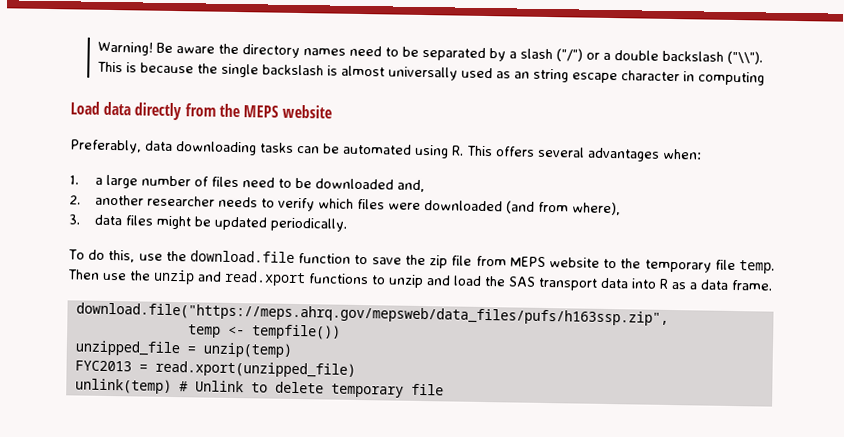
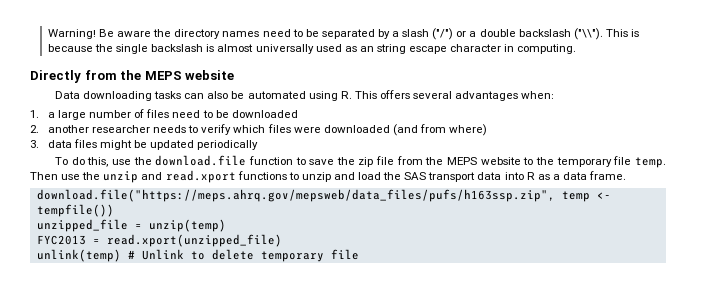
[698,71,766,86] [70,101,183,121] computing // Load data directly -> [517,44,577,54] [30,70,81,83] computing. // Directly
[70,139,173,154] Preferably, data -> [54,91,80,99] Data
(320, 149) none -> [207,91,229,99] also
[397,179,426,193] and, -> (298, 114) none
[572,201,622,216] where), -> [449,124,488,136] where)
[270,217,348,232] periodically. -> [197,140,259,150] periodically
(507, 261) none -> [425,157,444,165] the
(669, 314) // -> (555, 195) none

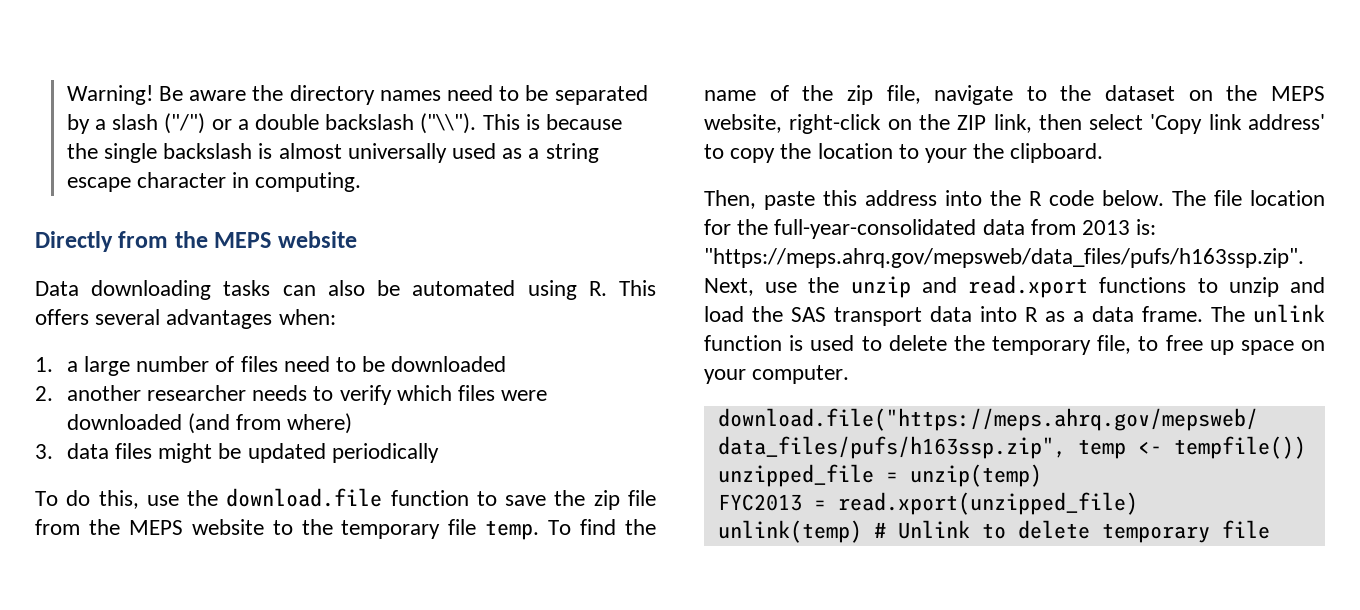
[359,46,374,52] an -> [528,148,540,159] a
[30,172,58,180] Then -> [548,519,656,535] [704,85,1325,105] [704,114,1325,134] [704,143,1104,163] [704,190,1325,210] [704,219,1157,239] [704,248,1304,268] [704,278,754,296] To find the name of the zip file, navigate to the dataset on the MEPS website, right-click on the ZIP link, then select 'Copy link address' to copy the location to your the clipboard. // Then, paste this address into the R code below. The file location for the full-year-consolidated data from 2013 is: "https://meps.ahrq.gov/mepsweb/data_files/pufs/h163ssp.zip". Next,
(627, 175) none -> [1211,304,1325,323] [704,335,1325,355] [704,365,850,384] The unlink function is used to delete the temporary file, to free up space on your computer.

